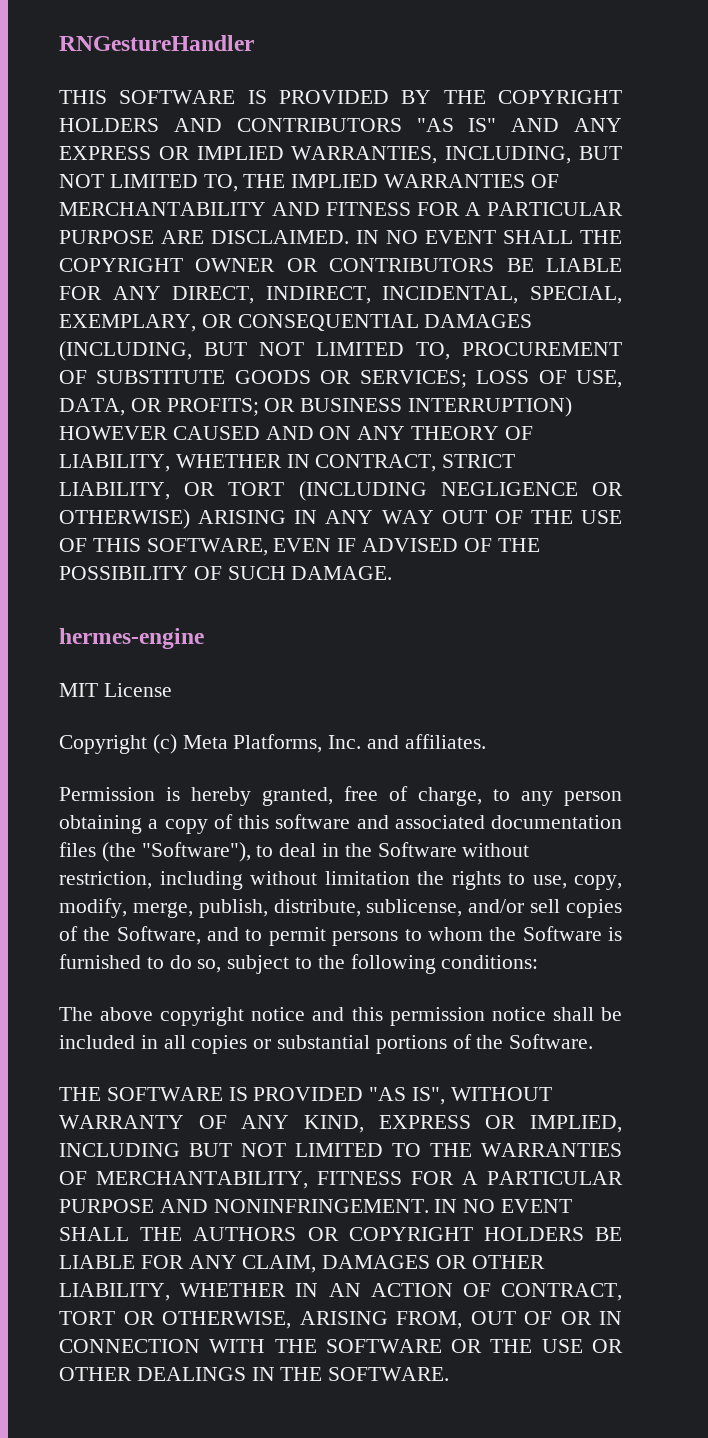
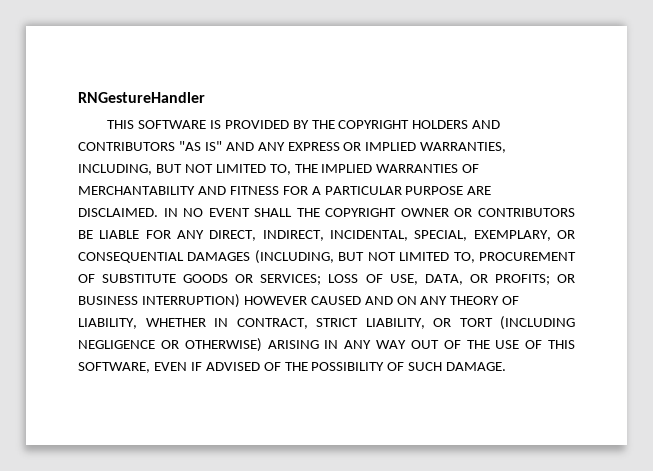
[59,628,204,649] [59,683,172,697] [59,734,486,754] [59,786,622,806] [59,814,622,834] [59,842,530,862] [59,871,622,890] [59,898,622,918] [59,926,623,946] [59,954,539,974] [59,1007,622,1026] [59,1034,594,1054] [59,1087,552,1105] [59,1115,622,1133] [59,1143,622,1157] [59,1171,623,1189] [59,1199,573,1213] [59,1227,622,1241] [59,1255,545,1273] [59,1283,622,1301] [59,1311,622,1329] [59,1339,623,1353] [59,1367,450,1381] // hermes-engine // MIT License // Copyright (c) Meta Platforms, Inc. and affiliates. // Permission is hereby granted, free of charge, to any person obtaining a copy of this software and associated documentation files (the "Software"), to deal in the Software without restriction, including without limitation the rights to use, copy, modify, merge, publish, distribute, sublicense, and/or sell copies of the Software, and to permit persons to whom the Software is furnished to do so, subject to the following conditions: // The above copyright notice and this permission notice shall be included in all copies or substantial portions of the Software. // THE SOFTWARE IS PROVIDED "AS IS", WITHOUT WARRANTY OF ANY KIND, EXPRESS OR IMPLIED, INCLUDING BUT NOT LIMITED TO THE WARRANTIES OF MERCHANTABILITY, FITNESS FOR A PARTICULAR PURPOSE AND NONINFRINGEMENT. IN NO EVENT SHALL THE AUTHORS OR COPYRIGHT HOLDERS BE LIABLE FOR ANY CLAIM, DAMAGES OR OTHER LIABILITY, WHETHER IN AN ACTION OF CONTRACT, TORT OR OTHERWISE, ARISING FROM, OUT OF OR IN CONNECTION WITH THE SOFTWARE OR THE USE OR OTHER DEALINGS IN THE SOFTWARE. -> (507, 366) none

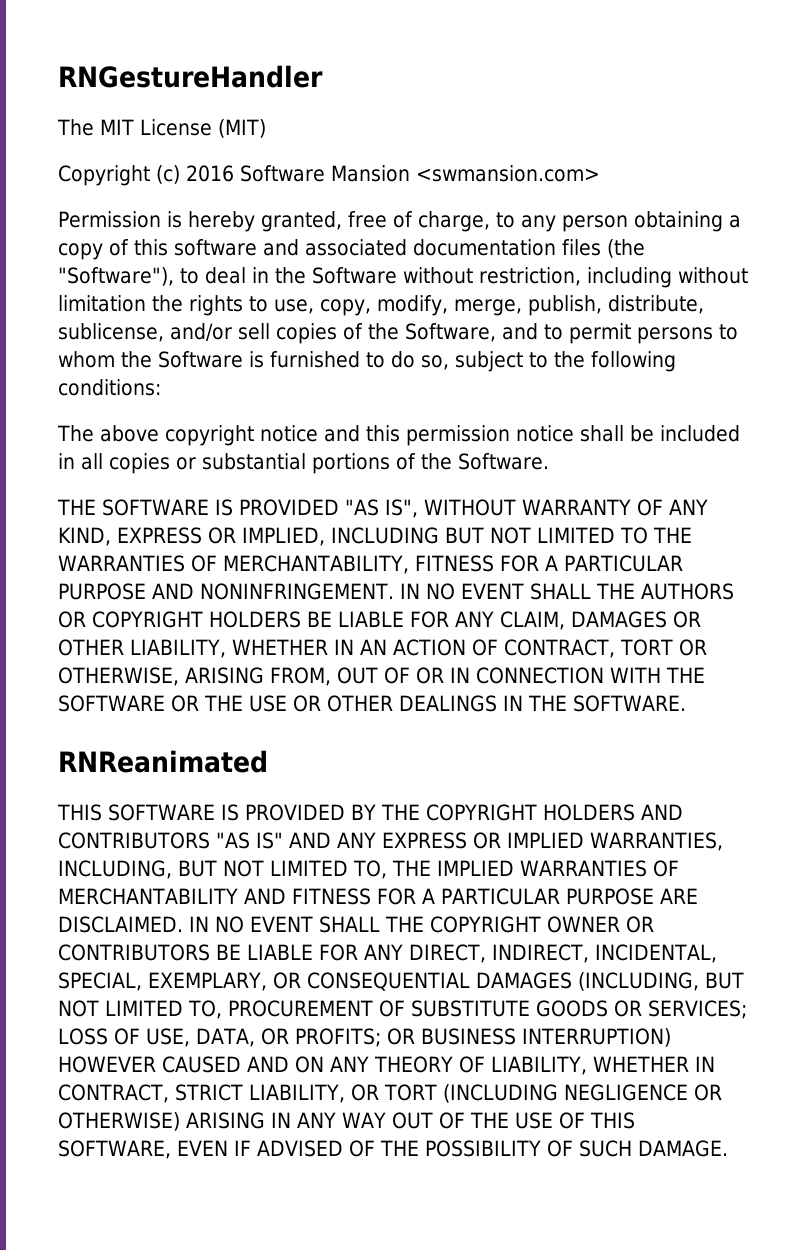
(205, 97) none -> [57,119,266,138] [58,165,600,186] [58,211,741,232] [58,239,645,260] [58,267,748,288] [58,295,704,316] [58,323,738,344] [58,351,676,372] [58,379,161,396] [57,425,740,446] [58,453,549,474] [57,499,708,518] [58,527,692,546] [58,555,683,574] [58,583,734,600] [58,611,701,630] [58,639,707,658] [58,667,705,686] [58,695,686,712] [58,750,268,773] // The MIT License (MIT) // Copyright (c) 2016 Software Mansion <swmansion.com> // Permission is hereby granted, free of charge, to any person obtaining a copy of this software and associated documentation files (the "Software"), to deal in the Software without restriction, including without limitation the rights to use, copy, modify, merge, publish, distribute, sublicense, and/or sell copies of the Software, and to permit persons to whom the Software is furnished to do so, subject to the following conditions: // The above copyright notice and this permission notice shall be included in all copies or substantial portions of the Software. // THE SOFTWARE IS PROVIDED "AS IS", WITHOUT WARRANTY OF ANY KIND, EXPRESS OR IMPLIED, INCLUDING BUT NOT LIMITED TO THE WARRANTIES OF MERCHANTABILITY, FITNESS FOR A PARTICULAR PURPOSE AND NONINFRINGEMENT. IN NO EVENT SHALL THE AUTHORS OR COPYRIGHT HOLDERS BE LIABLE FOR ANY CLAIM, DAMAGES OR OTHER LIABILITY, WHETHER IN AN ACTION OF CONTRACT, TORT OR OTHERWISE, ARISING FROM, OUT OF OR IN CONNECTION WITH THE SOFTWARE OR THE USE OR OTHER DEALINGS IN THE SOFTWARE. // RNReanimated

